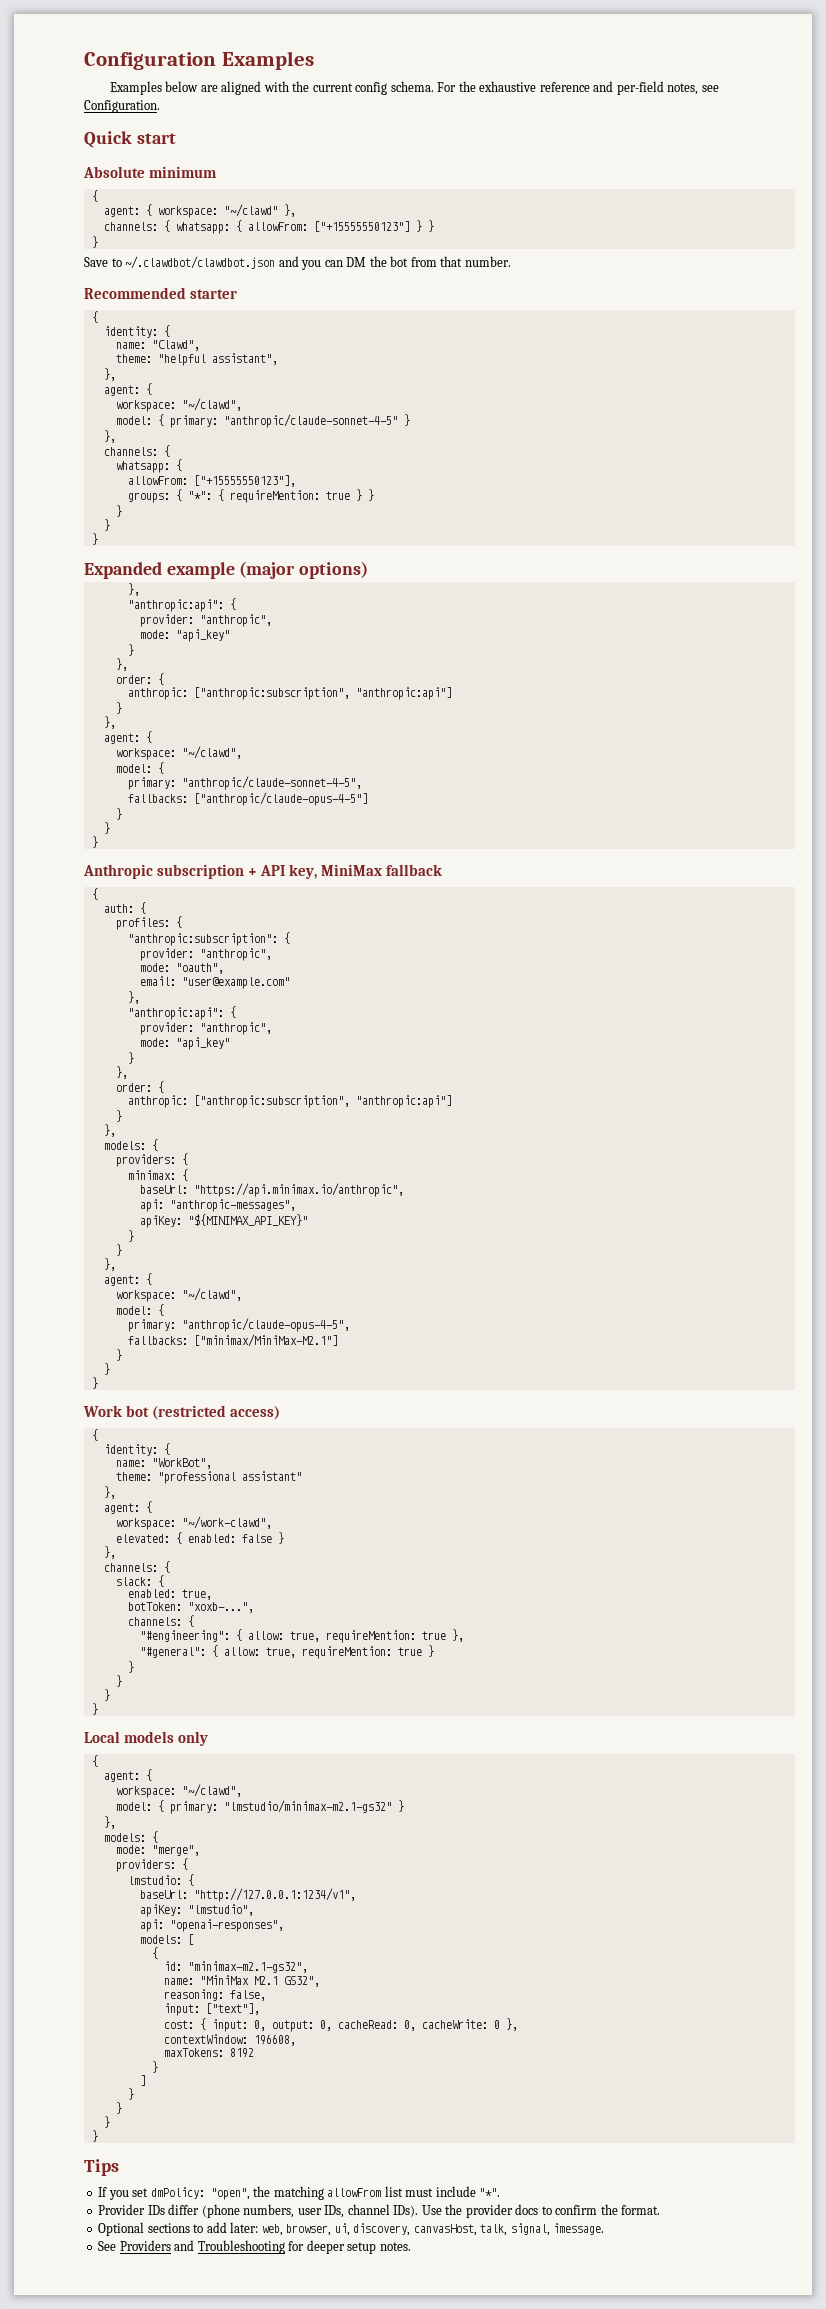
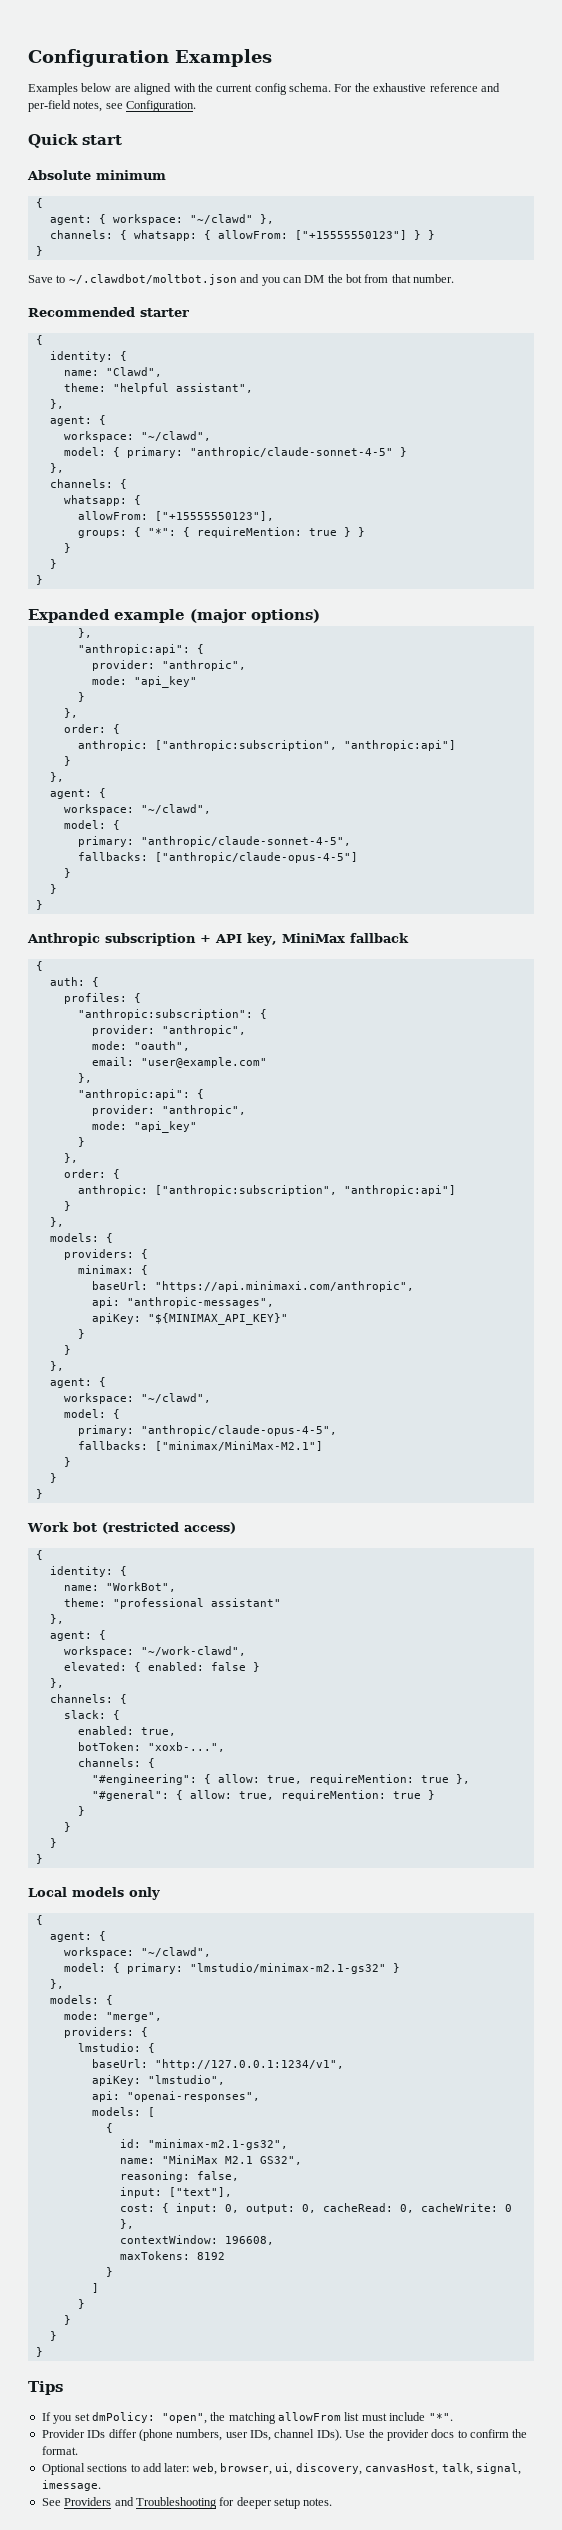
[125,256,276,269] ~/.clawdbot/clawdbot.json -> [68,274,237,285] ~/.clawdbot/moltbot.json
[193,1183,404,1197] "https://api.minimax.io/anthropic", -> [154,1281,414,1292] "https://api.minimaxi.com/anthropic",

